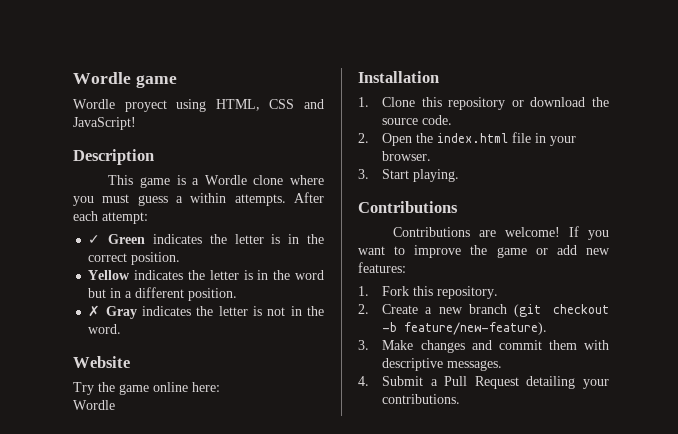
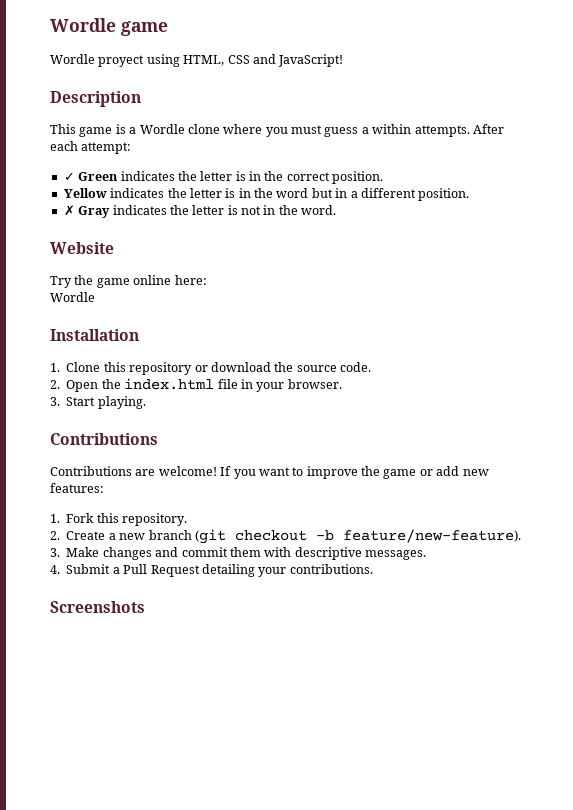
(461, 399) none -> [50,601,145,613] // Screenshots

